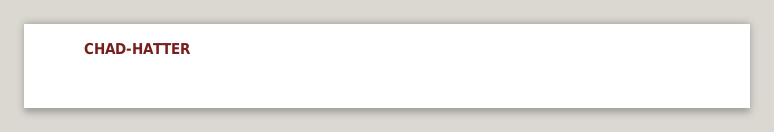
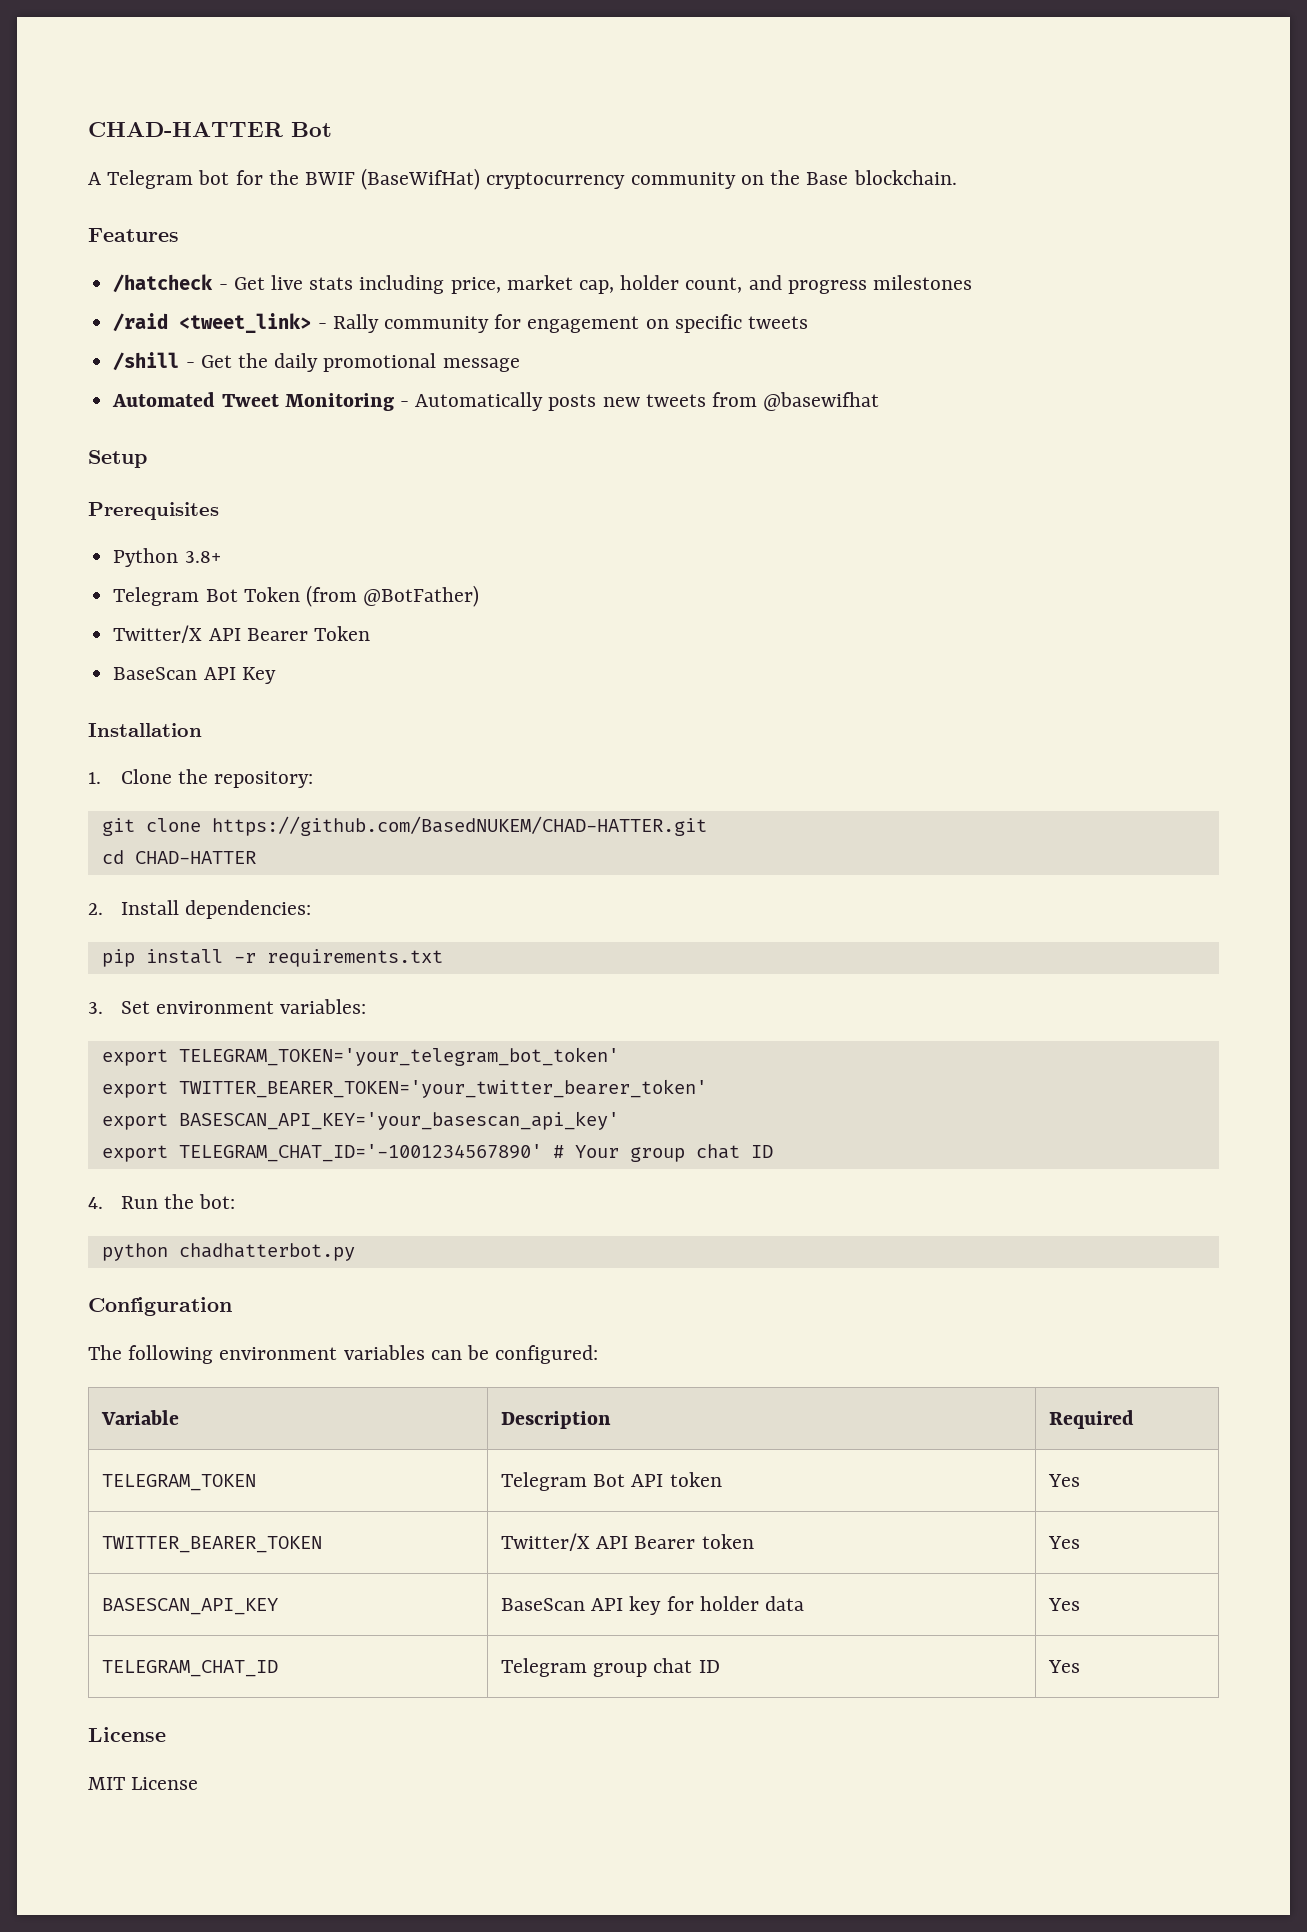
[84,42,191,55] CHAD-HATTER -> [88,122,332,137] [88,168,957,190] [88,228,179,242] [113,274,973,294] [113,313,808,333] [113,352,520,372] [112,392,880,411] [88,450,147,468] [88,502,219,520] [113,548,221,567] [113,585,480,607] [113,625,370,643] [113,667,276,684] [88,723,202,737] [88,769,314,788] [101,816,707,836] [101,850,256,864] [88,900,311,919] [101,949,443,967] [88,999,367,1014] [101,1047,619,1066] [101,1079,707,1098] [101,1111,619,1130] [101,1144,773,1162] [88,1194,236,1209] [101,1243,355,1261] [88,1297,232,1316] [88,1345,599,1364] [100,1410,179,1425] [500,1411,611,1429] [1048,1410,1134,1429] [101,1474,256,1491] [500,1472,722,1491] [1047,1474,1080,1487] [101,1536,322,1553] [500,1533,754,1551] [1047,1536,1080,1549] [101,1598,278,1615] [500,1596,804,1615] [1047,1598,1080,1611] [101,1660,278,1677] [500,1658,720,1677] [1047,1660,1080,1673] [88,1727,166,1742] [88,1777,199,1790] CHAD-HATTER Bot // A Telegram bot for the BWIF (BaseWifHat) cryptocurrency community on the Base blockchain. // Features // /hatcheck - Get live stats including price, market cap, holder count, and progress milestones // /raid <tweet_link> - Rally community for engagement on specific tweets // /shill - Get the daily promotional message // Automated Tweet Monitoring - Automatically posts new tweets from @basewifhat // Setup // Prerequisites // Python 3.8+ // Telegram Bot Token (from @BotFather) // Twitter/X API Bearer Token // BaseScan API Key // Installation // 1. Clone the repository: // git clone https://github.com/BasedNUKEM/CHAD-HATTER.git // cd CHAD-HATTER // 2. Install dependencies: // pip install -r requirements.txt // 3. Set environment variables: // export TELEGRAM_TOKEN='your_telegram_bot_token' // export TWITTER_BEARER_TOKEN='your_twitter_bearer_token' // export BASESCAN_API_KEY='your_basescan_api_key' // export TELEGRAM_CHAT_ID='-1001234567890' # Your group chat ID // 4. Run the bot: // python chadhatterbot.py // Configuration // The following environment variables can be configured: // Variable | Description | Required // TELEGRAM_TOKEN | Telegram Bot API token | Yes // TWITTER_BEARER_TOKEN | Twitter/X API Bearer token | Yes // BASESCAN_API_KEY | BaseScan API key for holder data | Yes // TELEGRAM_CHAT_ID | Telegram group chat ID | Yes // License // MIT License

